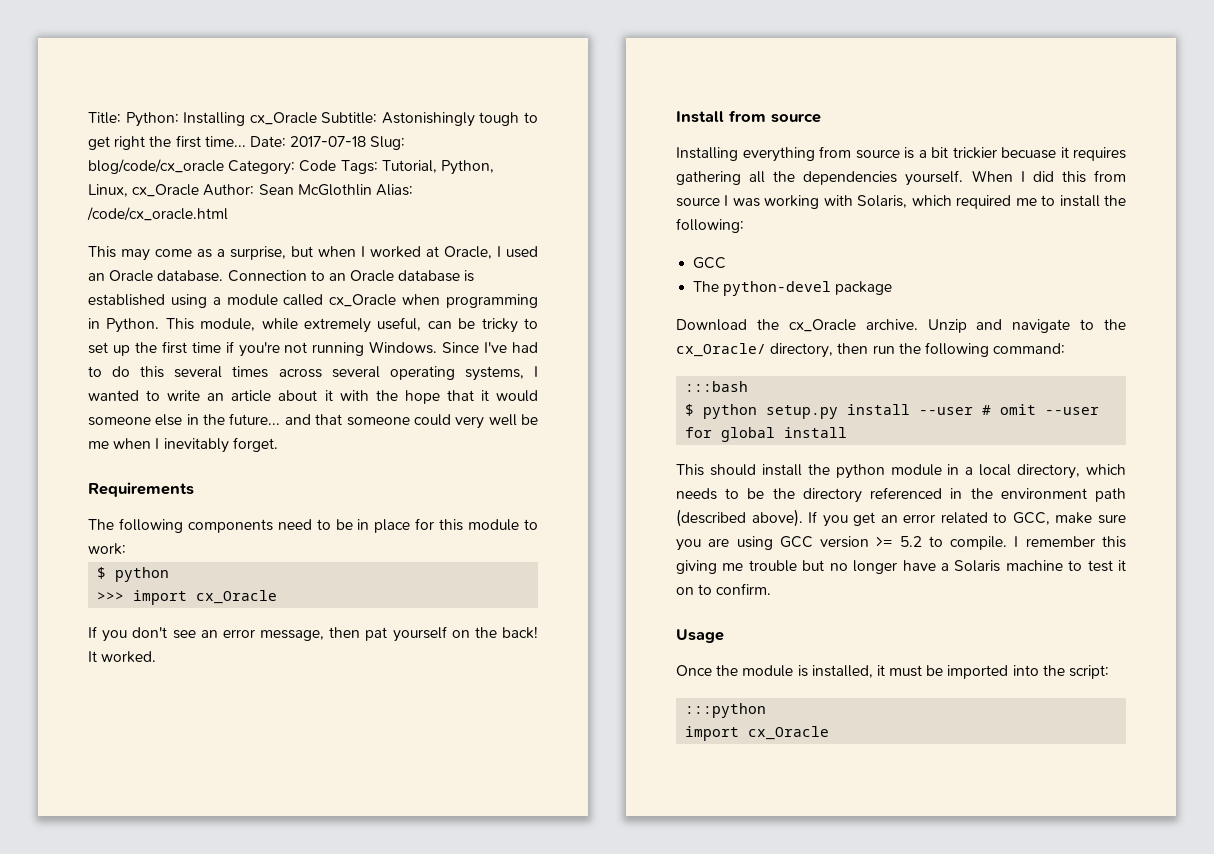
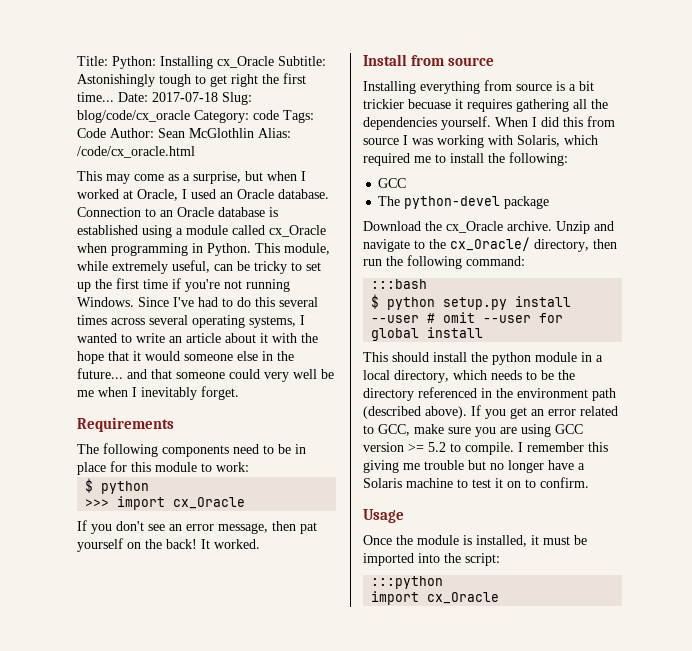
[299,160,494,175] [88,184,200,197] Code Tags: Tutorial, Python, Linux, cx_Oracle -> [253,110,314,123] [77,128,106,138] code Tags: Code

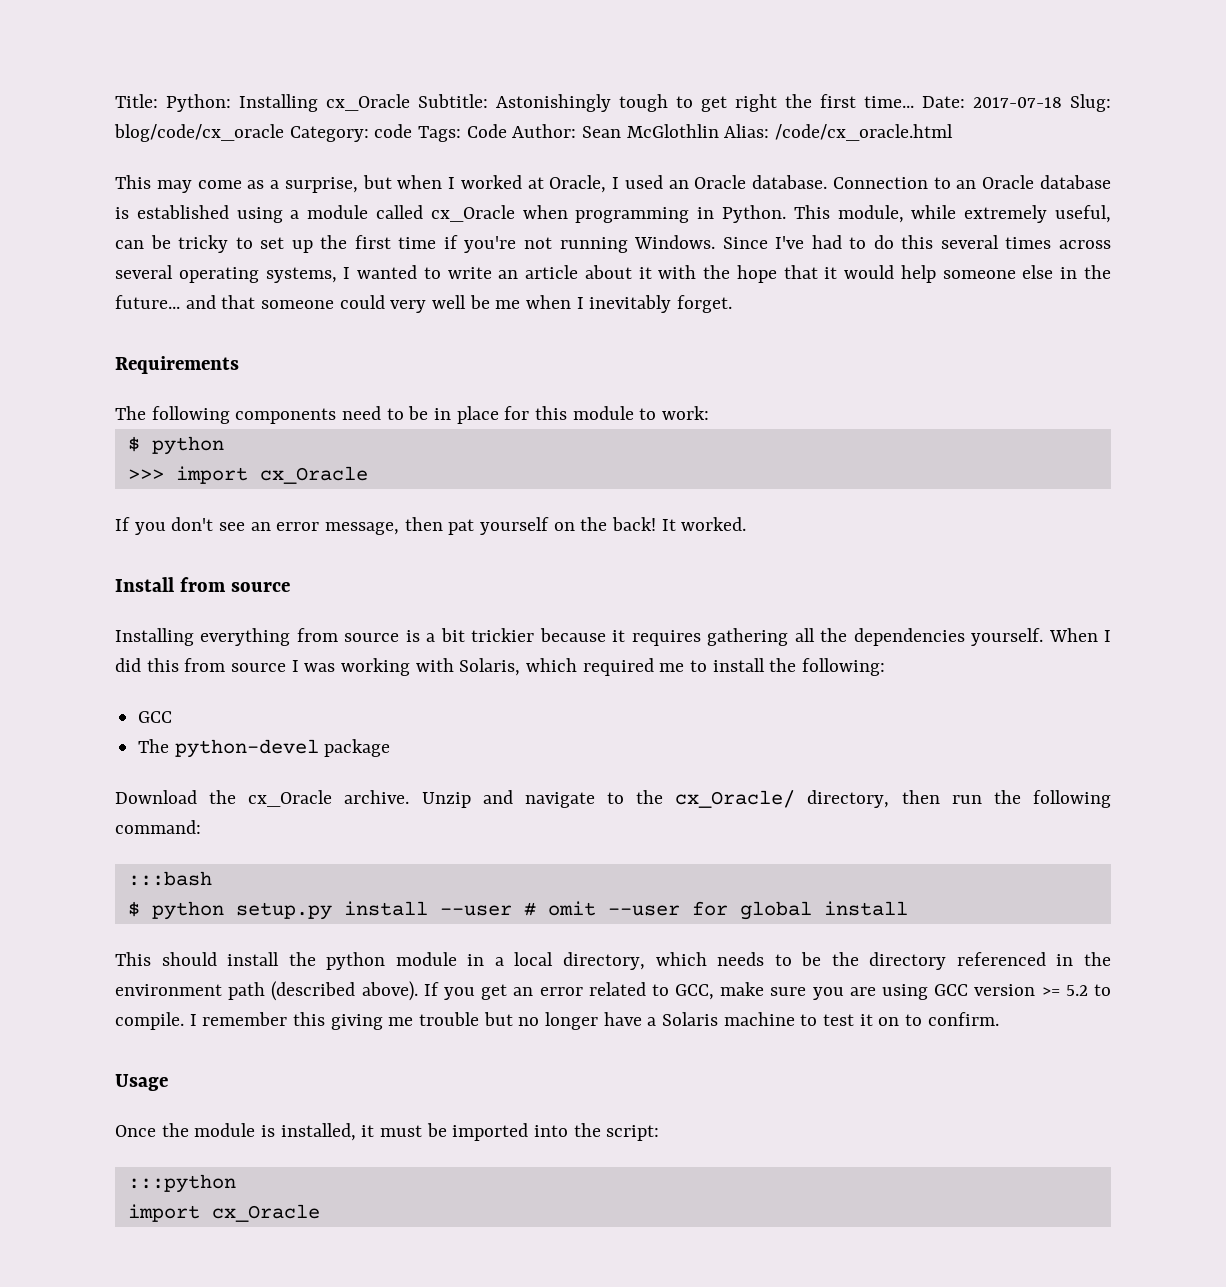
(180, 356) none -> [900,265,936,283] help
[408,99,451,109] becuase -> [539,628,606,642] because

